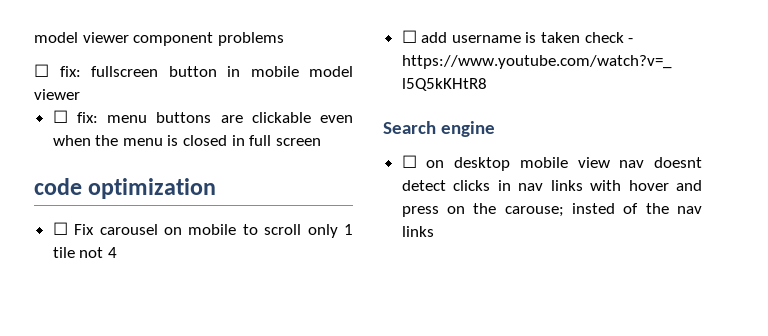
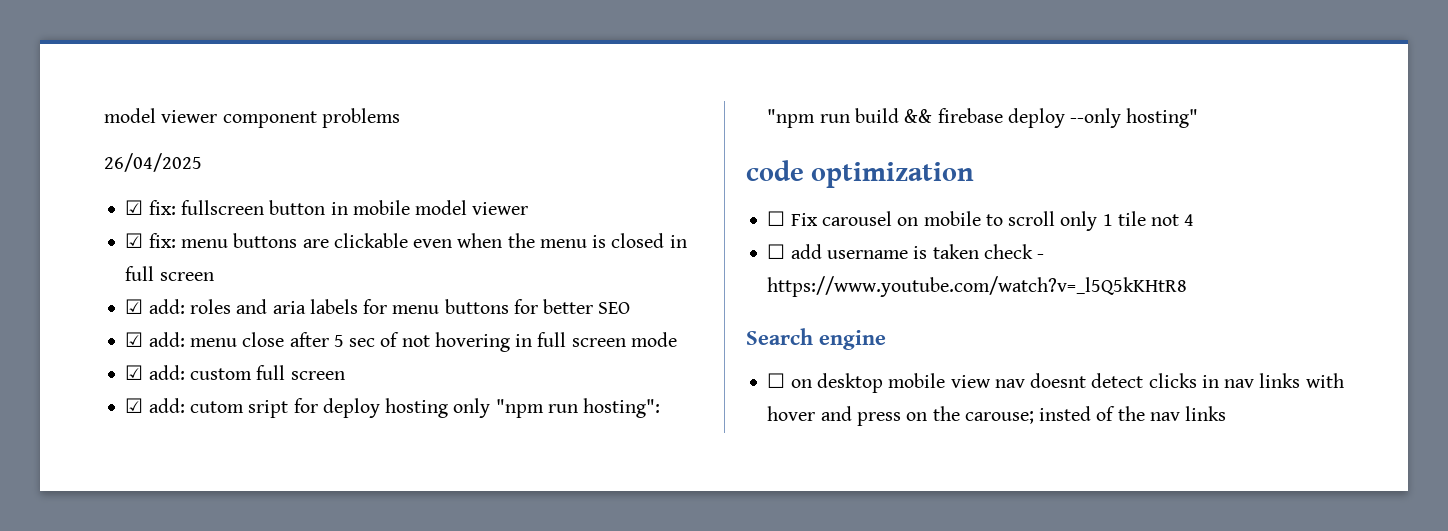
[34,64,49,77] ☐ -> [104,153,202,172] [125,200,144,215] 26/04/2025 // ☑
[52,110,68,123] ☐ -> [125,233,144,248] ☑
(321, 142) none -> [125,299,631,314] [125,332,677,352] [125,365,345,380] [125,398,661,418] [767,108,1199,128] // ☑ add: roles and aria labels for menu buttons for better SEO // ☑ add: menu close after 5 sec of not hovering in full screen mode // ☑ add: custom full screen // ☑ add: cutom sript for deploy hosting only "npm run hosting": "npm run build && firebase deploy --only hosting"

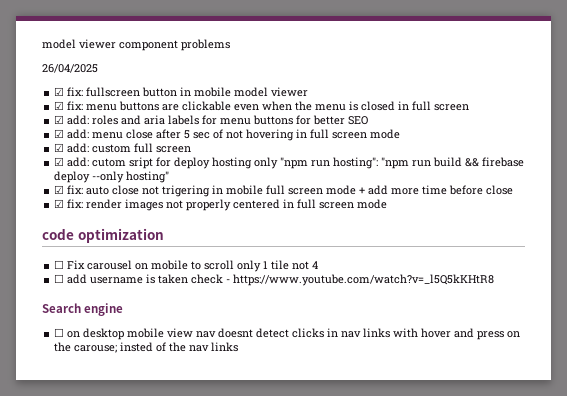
(1199, 118) none -> [54,185,514,197] [54,199,388,211] // ☑ fix: auto close not trigering in mobile full screen mode + add more time before close // ☑ fix: render images not properly centered in full screen mode

